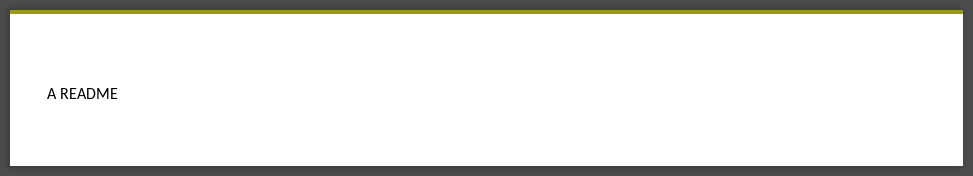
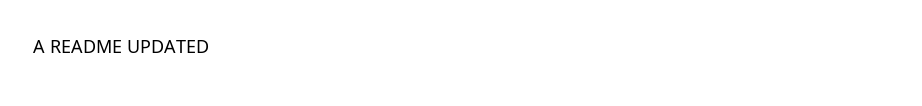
(119, 93) none -> [127,40,209,53] UPDATED

